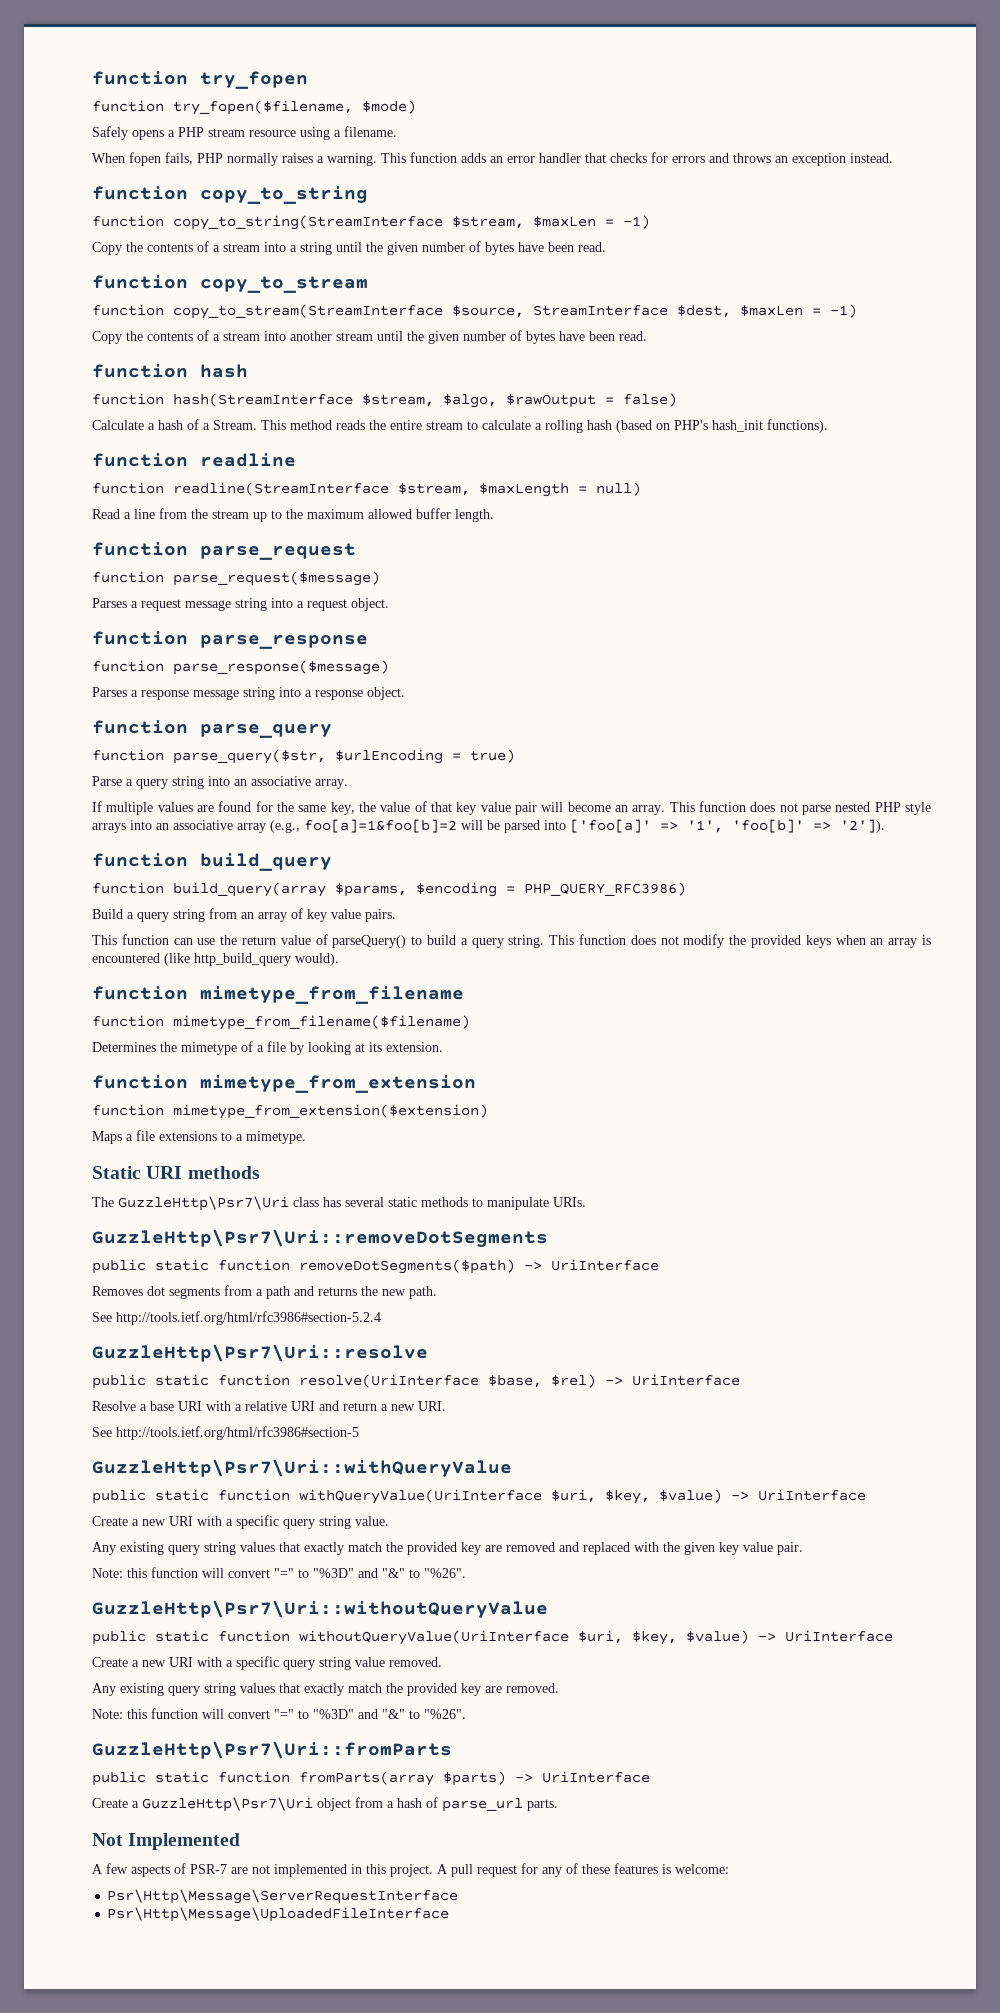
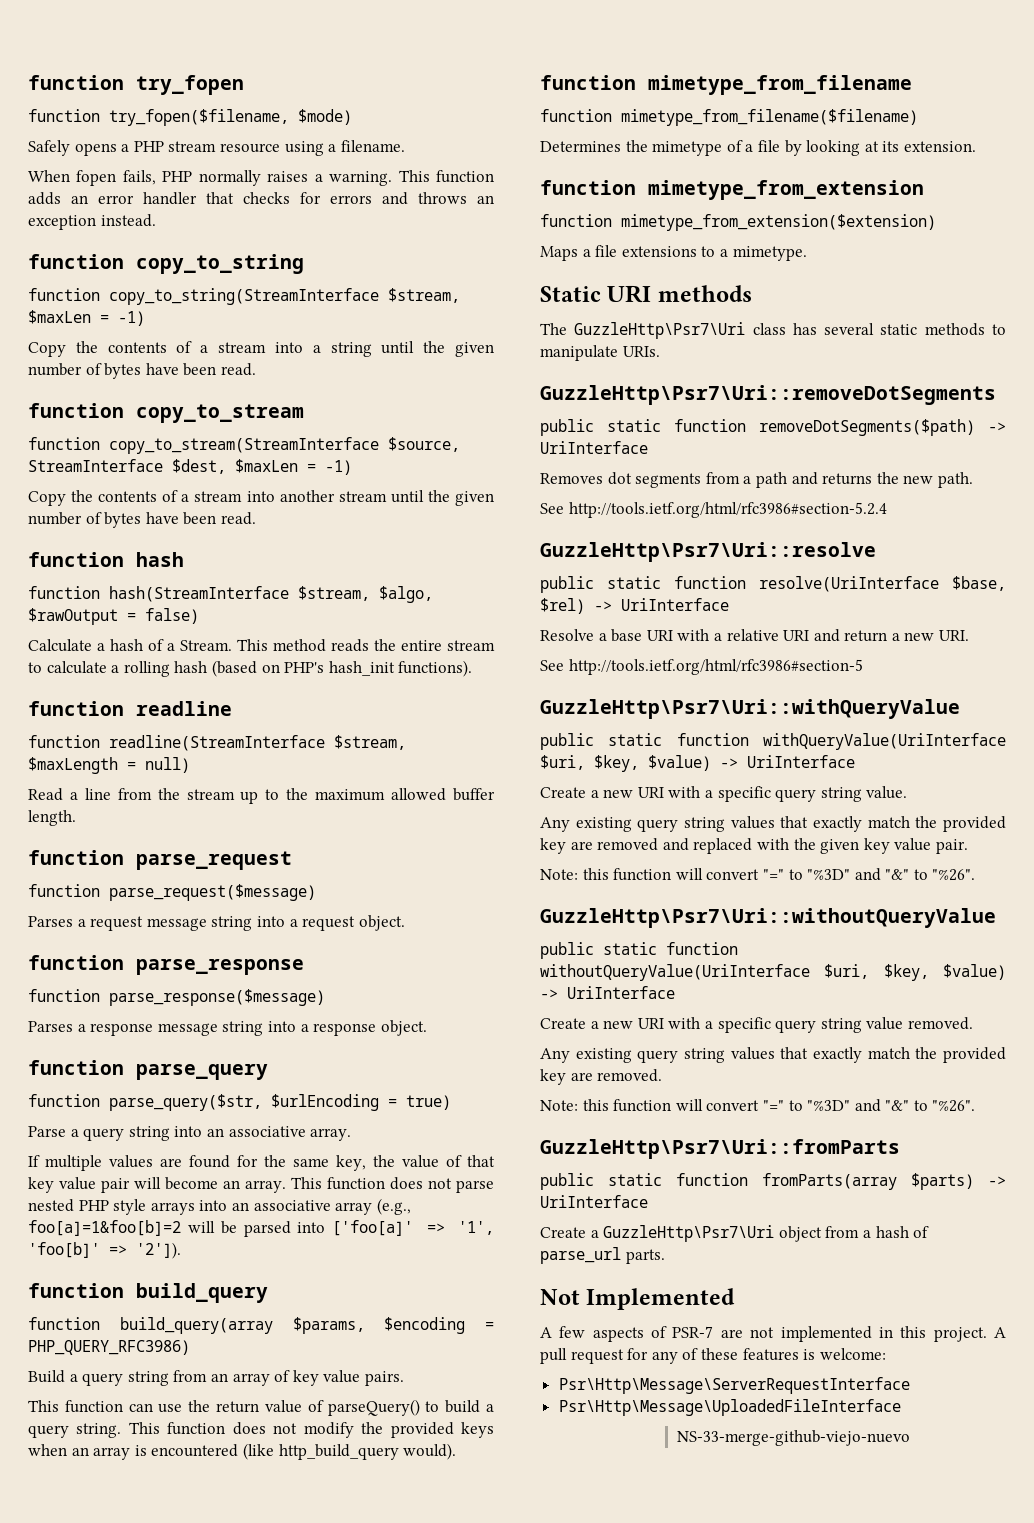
(450, 1914) none -> [677,1430,911,1446] // NS-33-merge-github-viejo-nuevo

